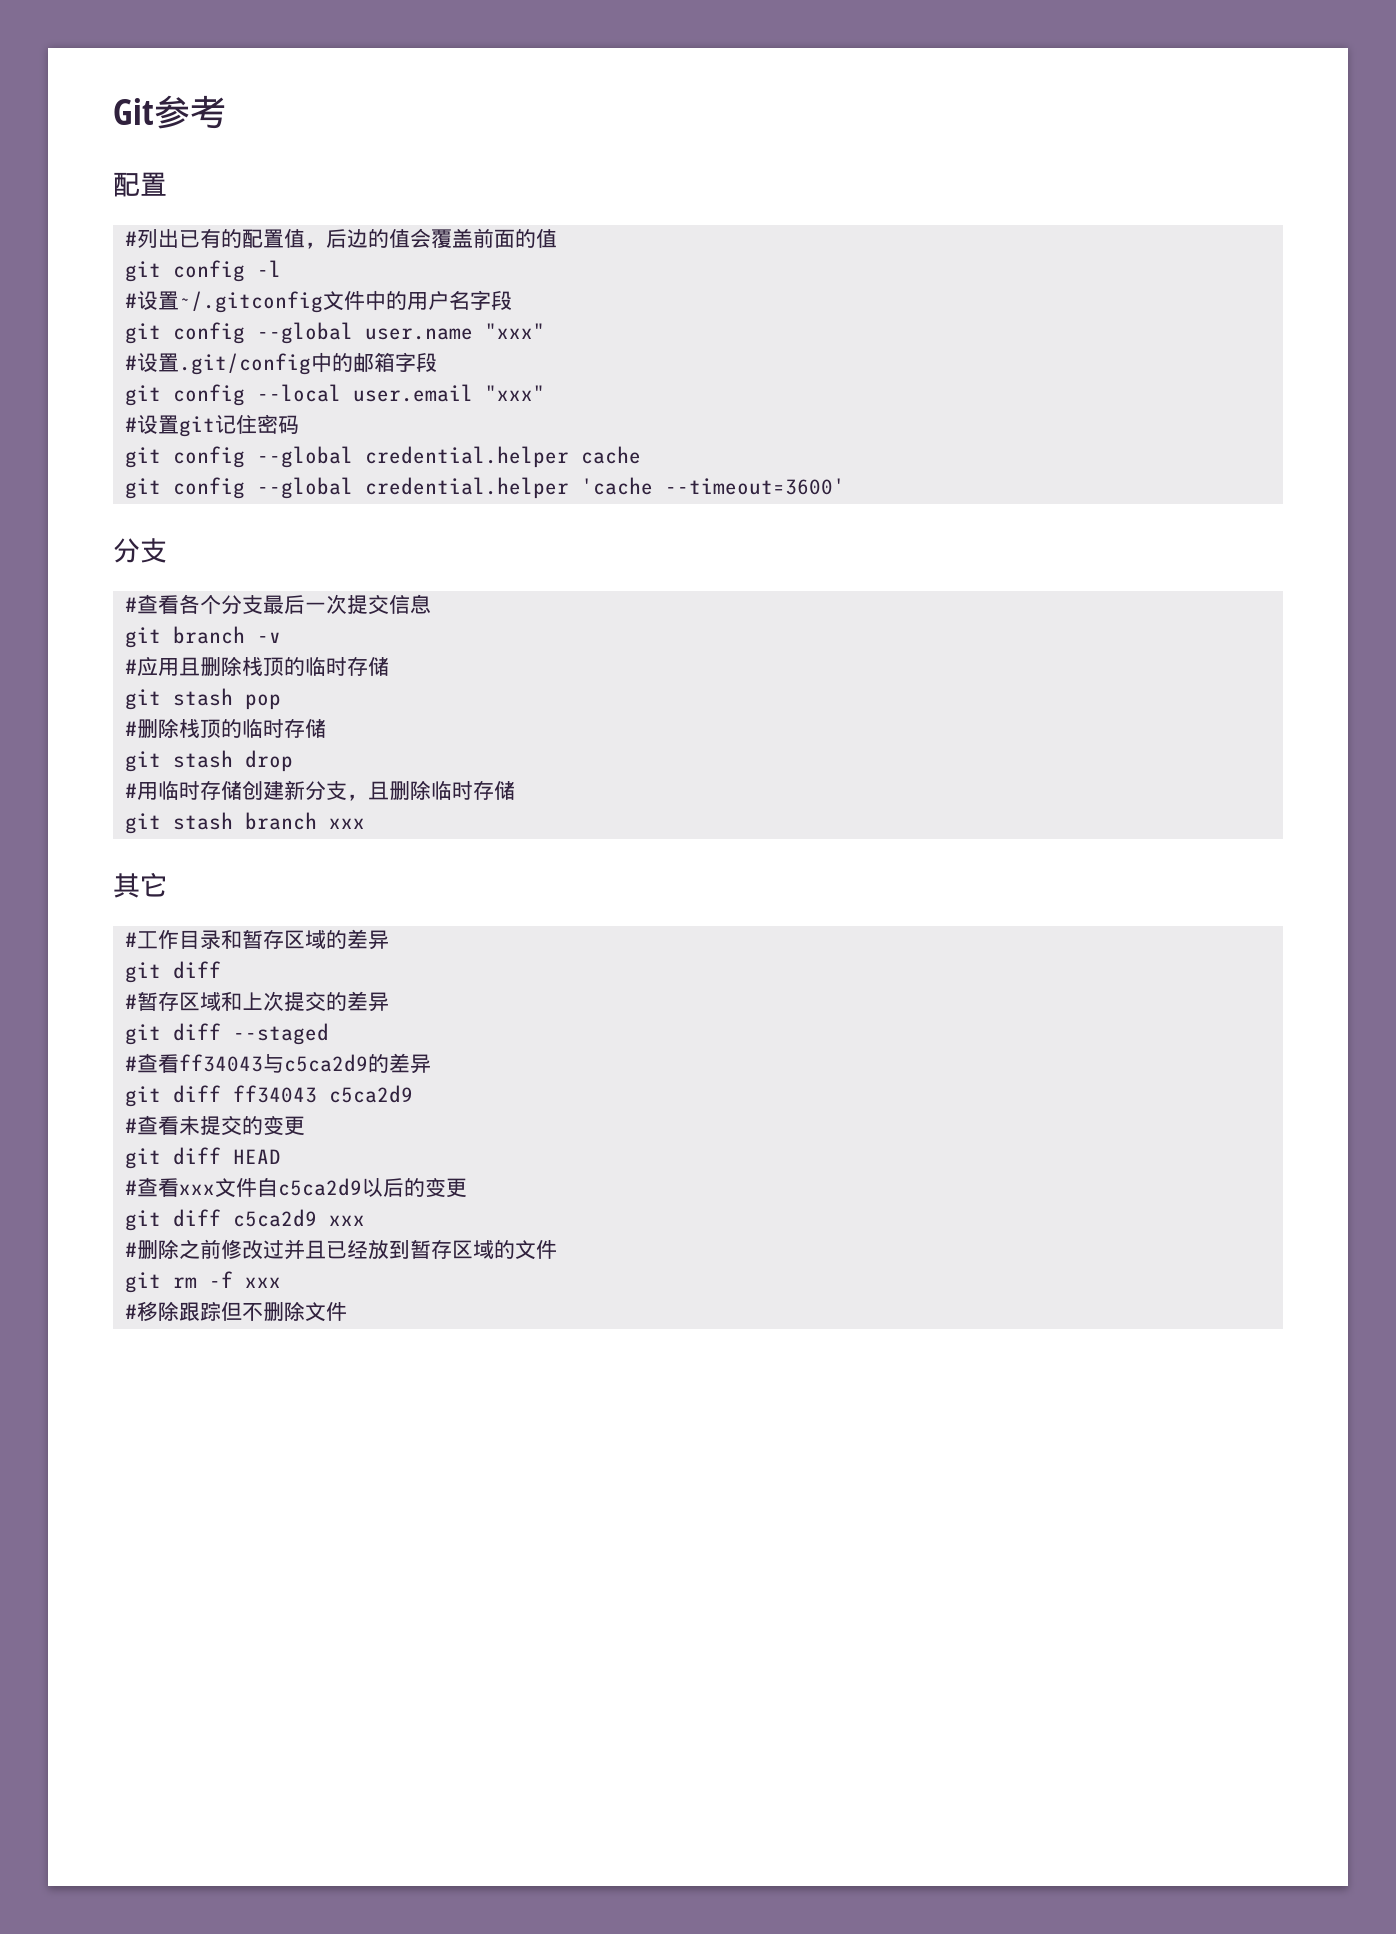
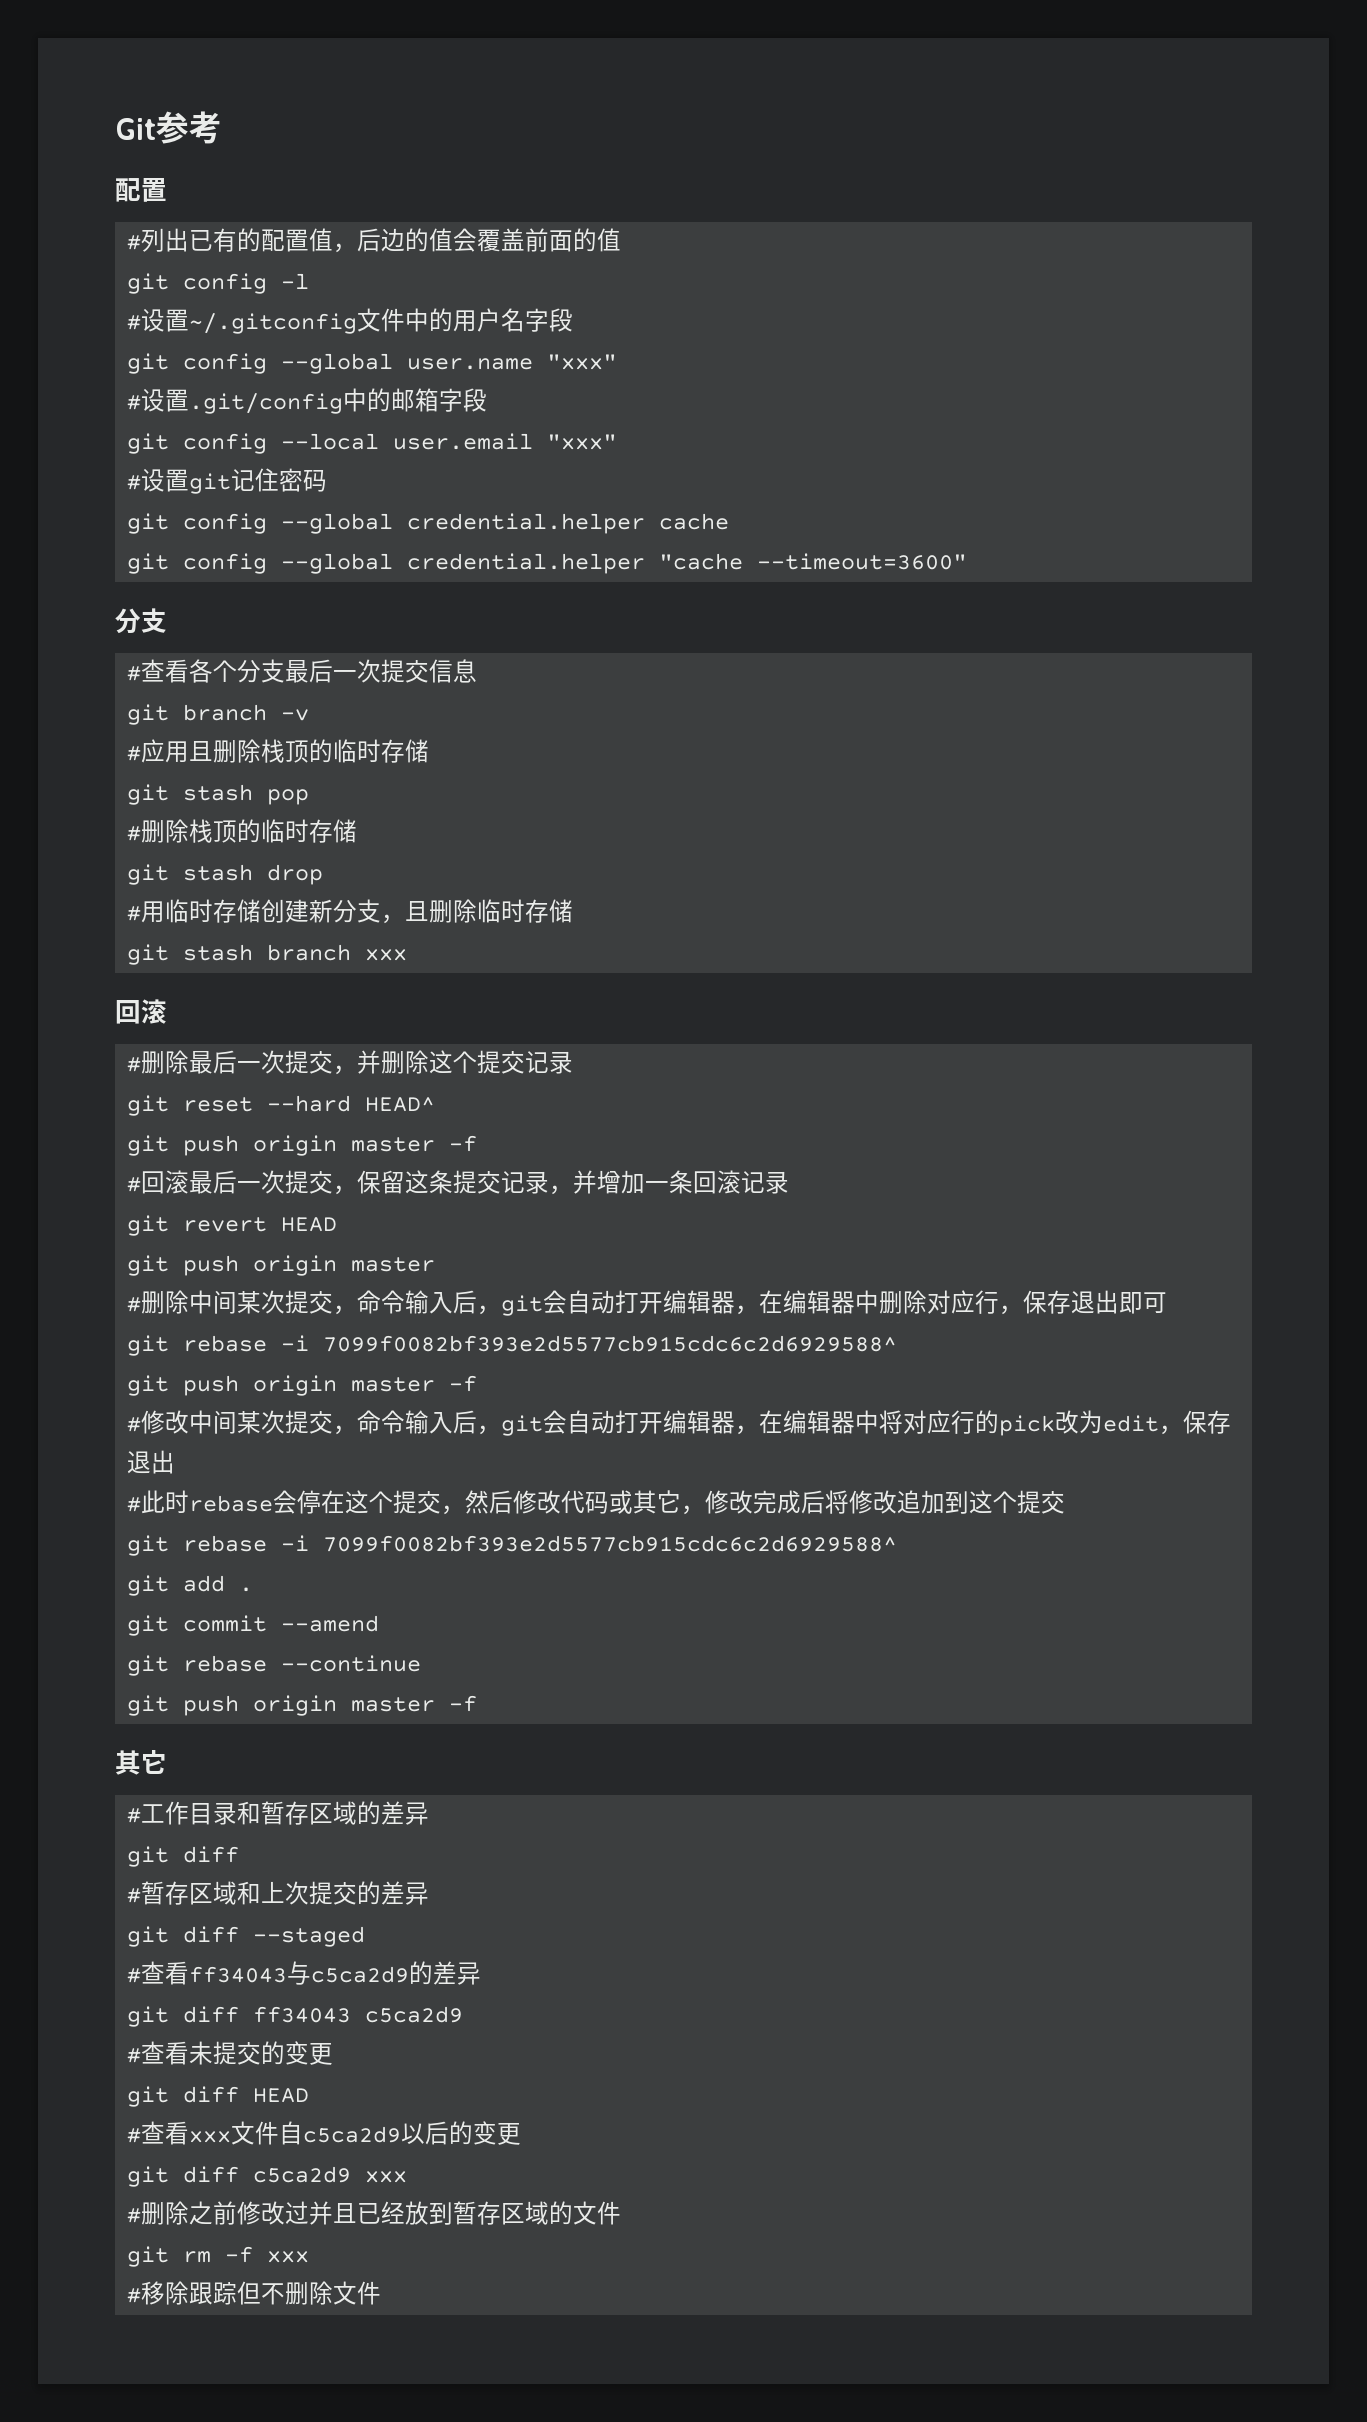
[581,477,845,495] 'cache --timeout=3600' -> [659,553,968,570] "cache --timeout=3600"
(365, 823) none -> [115,999,167,1024] [127,1050,574,1075] [127,1095,436,1116] [127,1135,478,1156] [127,1170,790,1195] [127,1215,338,1236] [127,1255,436,1276] [127,1290,1168,1316] [127,1335,898,1356] [127,1375,478,1396] [127,1410,1232,1436] [127,1450,176,1474] [127,1490,1066,1515] [127,1535,898,1556] [127,1575,254,1596] [127,1615,380,1636] [127,1655,422,1676] [127,1695,478,1716] // 回滚 // #删除最后一次提交，并删除这个提交记录 // git reset --hard HEAD^ // git push origin master -f // #回滚最后一次提交，保留这条提交记录，并增加一条回滚记录 // git revert HEAD // git push origin master // #删除中间某次提交，命令输入后，git会自动打开编辑器，在编辑器中删除对应行，保存退出即可 // git rebase -i 7099f0082bf393e2d5577cb915cdc6c2d6929588^ // git push origin master -f // #修改中间某次提交，命令输入后，git会自动打开编辑器，在编辑器中将对应行的pick改为edit，保存退出 // #此时rebase会停在这个提交，然后修改代码或其它，修改完成后将修改追加到这个提交 // git rebase -i 7099f0082bf393e2d5577cb915cdc6c2d6929588^ // git add . // git commit --amend // git rebase --continue // git push origin master -f

